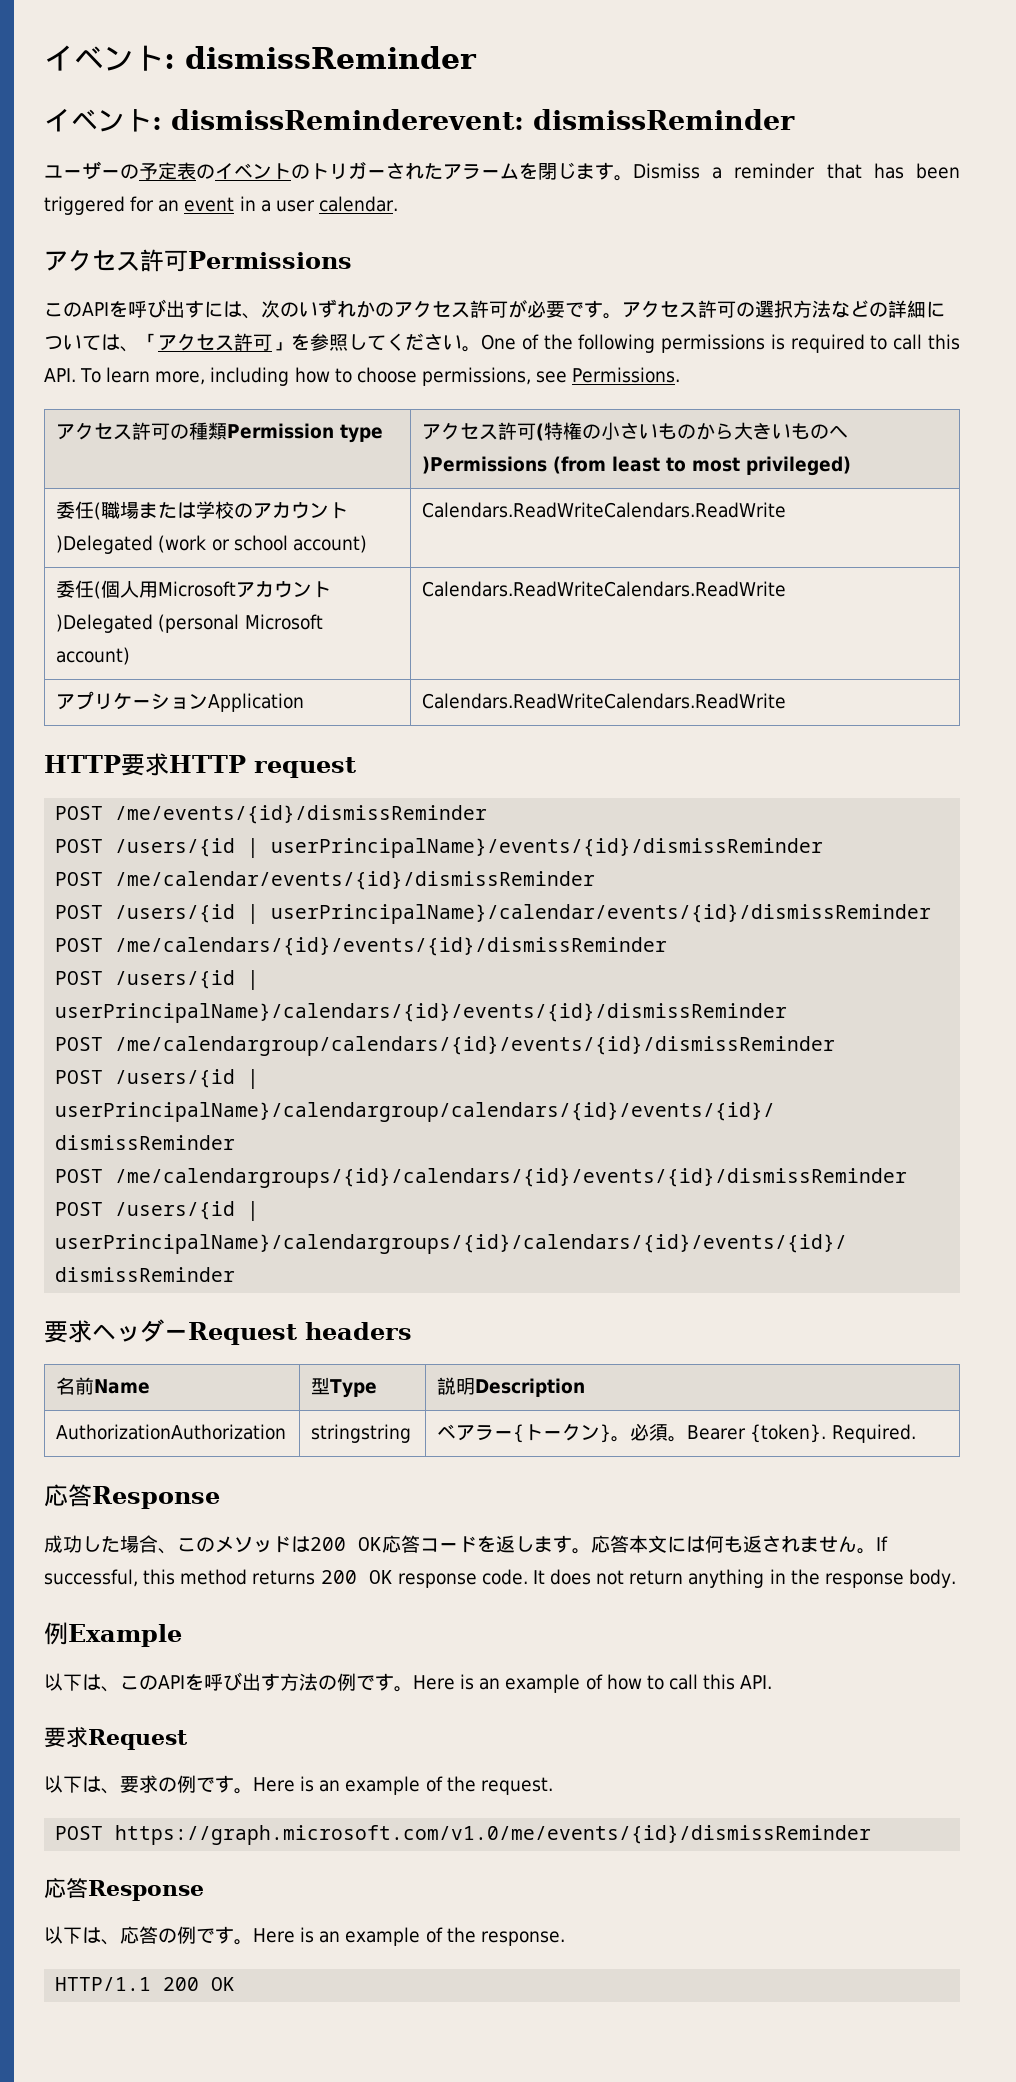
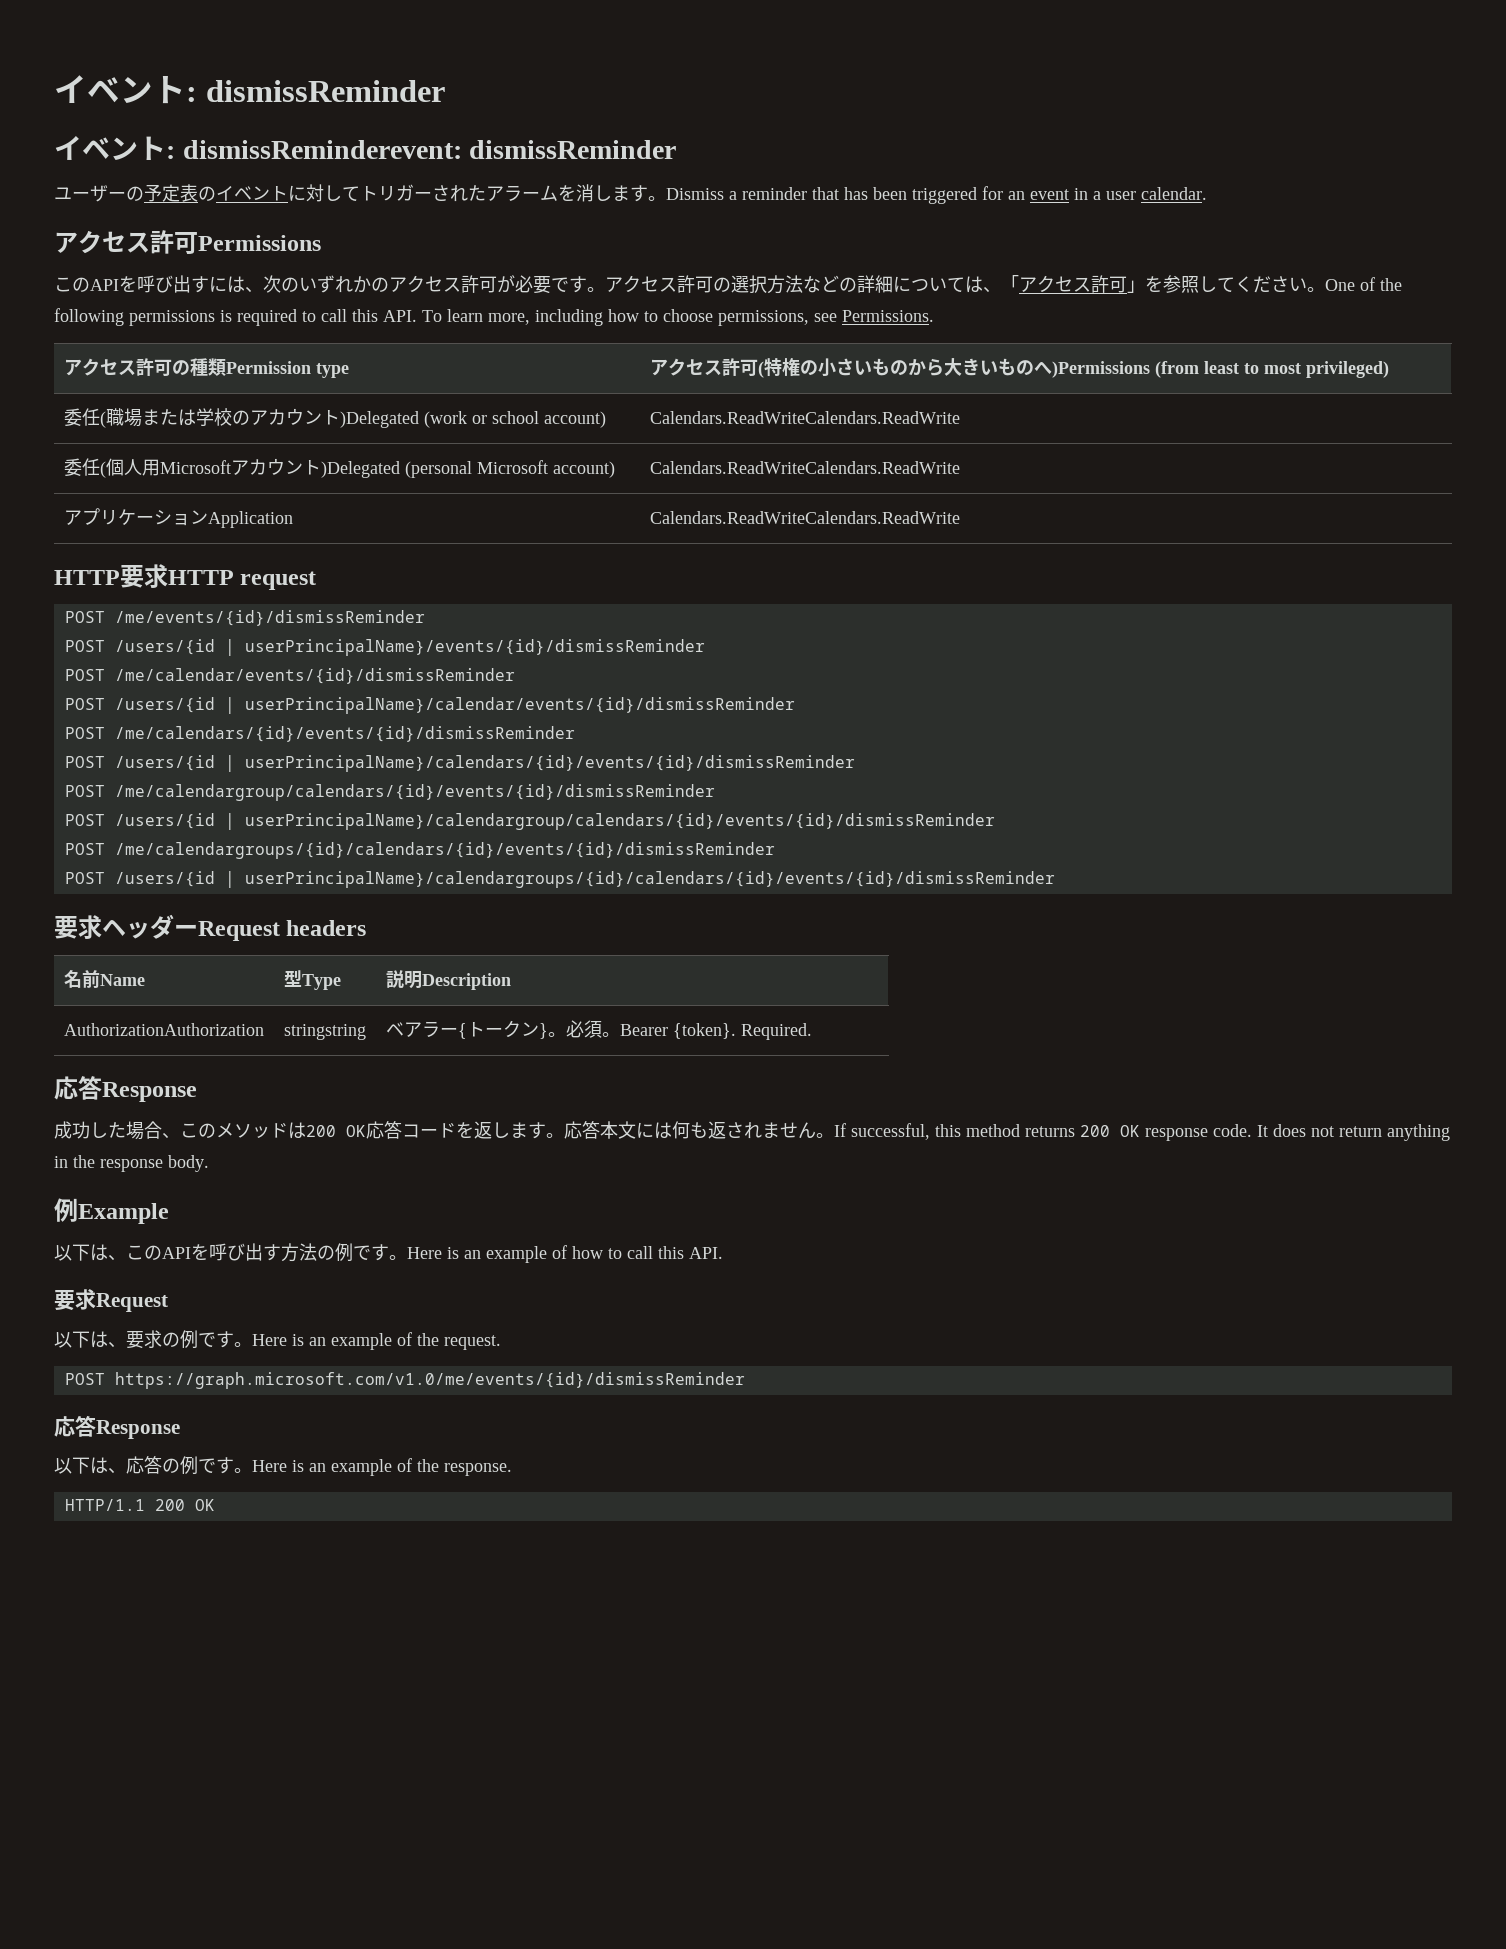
[291,164,310,179] の -> [288,184,360,202] に対して
[538,162,576,180] 閉じ -> [576,184,612,202] 消し

